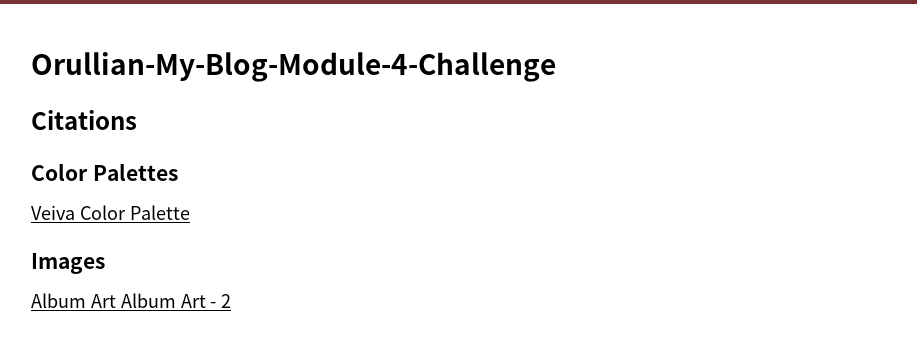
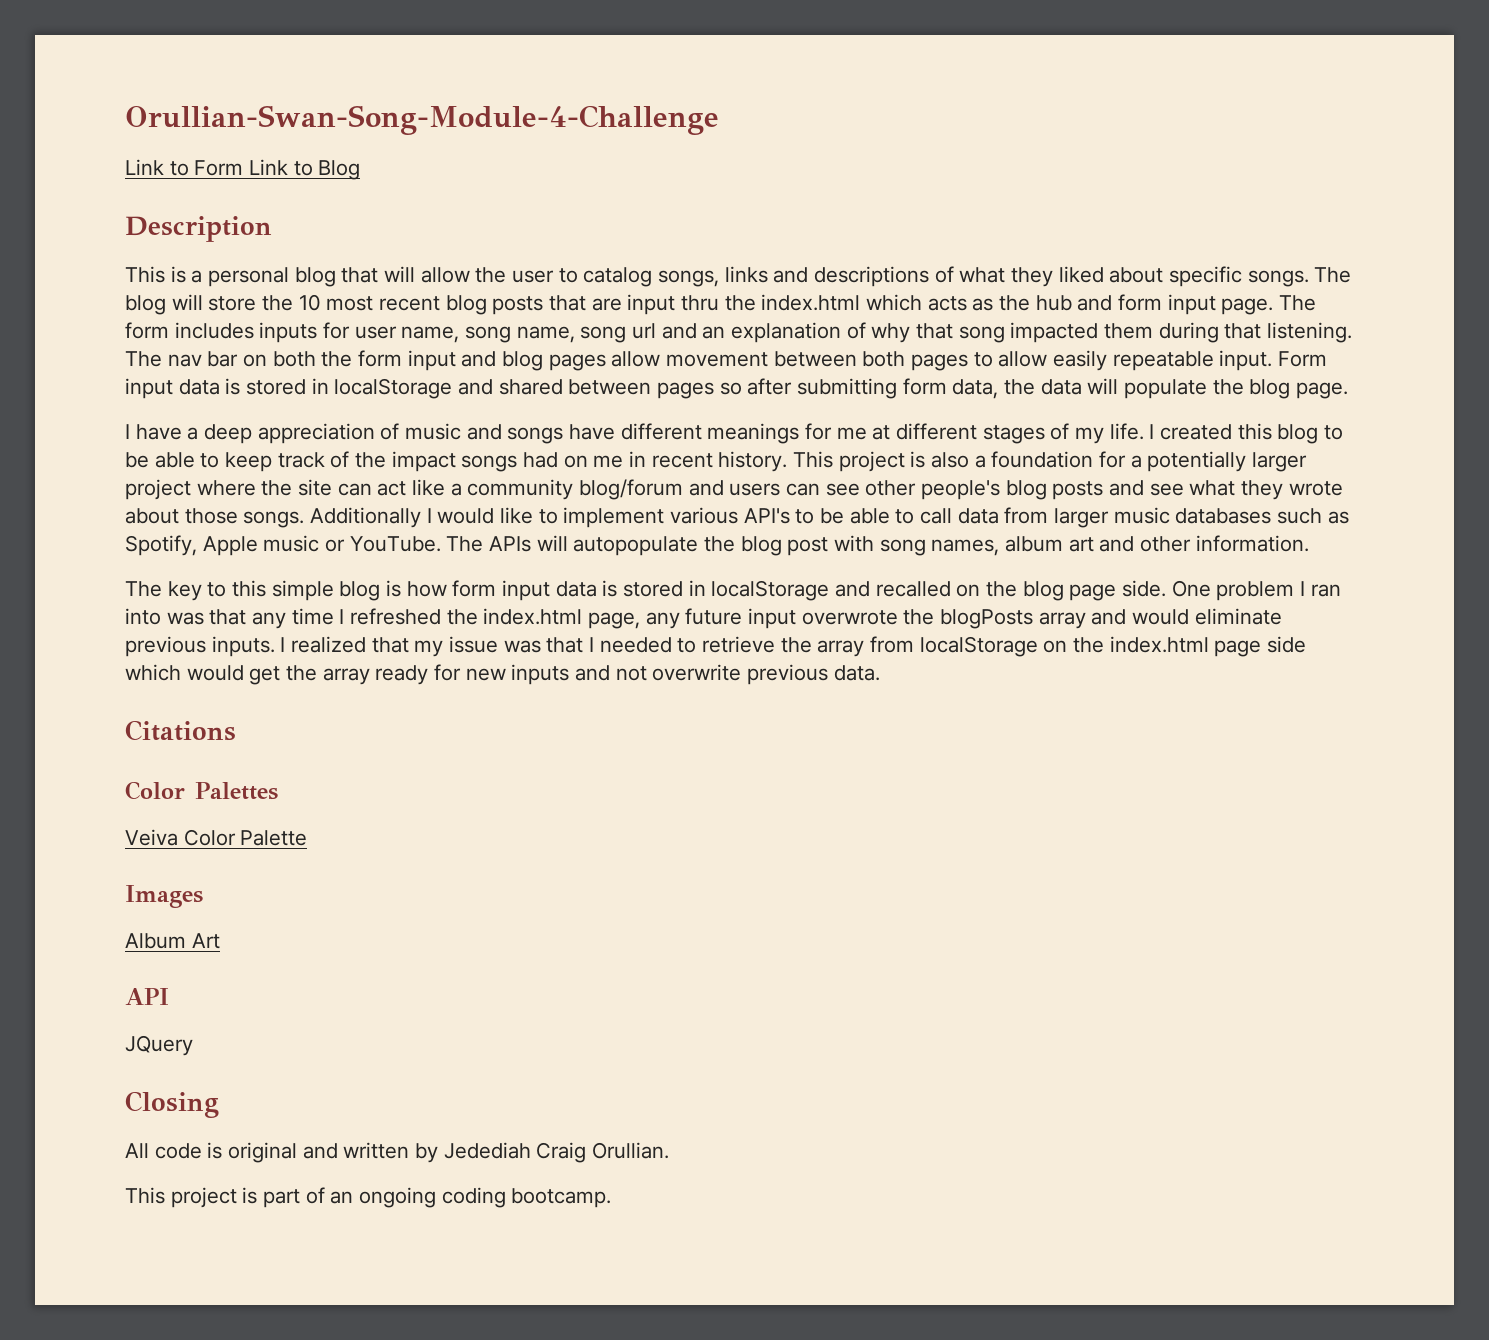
[31,52,556,82] Orullian-My-Blog-Module-4-Challenge -> [125,105,719,135] [125,159,361,180] [125,216,272,242] [125,266,1352,287] [125,294,1317,315] [125,322,1353,343] [125,350,1328,371] [125,378,1349,399] [125,423,1344,444] [125,451,1308,472] [125,479,1343,500] [125,507,1349,528] [125,535,1309,556] [125,580,1341,601] [125,608,1282,629] [125,636,1307,657] [125,664,880,685] Orullian-Swan-Song-Module-4-Challenge // Link to Form Link to Blog // Description // This is a personal blog that will allow the user to catalog songs, links and descriptions of what they liked about specific songs. The blog will store the 10 most recent blog posts that are input thru the index.html which acts as the hub and form input page. The form includes inputs for user name, song name, song url and an explanation of why that song impacted them during that listening. The nav bar on both the form input and blog pages allow movement between both pages to allow easily repeatable input. Form input data is stored in localStorage and shared between pages so after submitting form data, the data will populate the blog page. // I have a deep appreciation of music and songs have different meanings for me at different stages of my life. I created this blog to be able to keep track of the impact songs had on me in recent history. This project is also a foundation for a potentially larger project where the site can act like a community blog/forum and users can see other people's blog posts and see what they wrote about those songs. Additionally I would like to implement various API's to be able to call data from larger music databases such as Spotify, Apple music or YouTube. The APIs will autopopulate the blog post with song names, album art and other information. // The key to this simple blog is how form input data is stored in localStorage and recalled on the blog page side. One problem I ran into was that any time I refreshed the index.html page, any future input overwrote the blogPosts array and would eliminate previous inputs. I realized that my issue was that I needed to retrieve the array from localStorage on the index.html page side which would get the array ready for new inputs and not overwrite previous data.
[120,293,232,308] Album Art - 2 -> [125,988,169,1005] [125,1035,193,1056] [125,1091,219,1118] [125,1142,670,1163] [125,1187,612,1208] // API // JQuery // Closing // All code is original and written by Jedediah Craig Orullian. // This project is part of an ongoing coding bootcamp.

